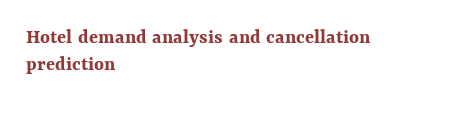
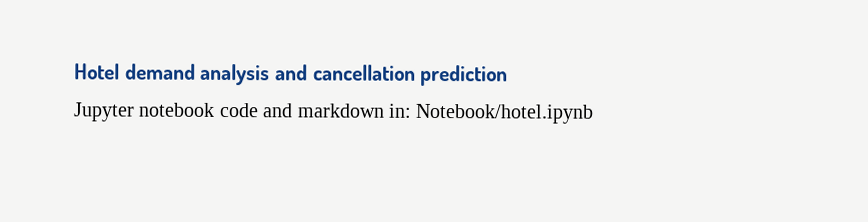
(116, 65) none -> [73,102,595,124] // Jupyter notebook code and markdown in: Notebook/hotel.ipynb

